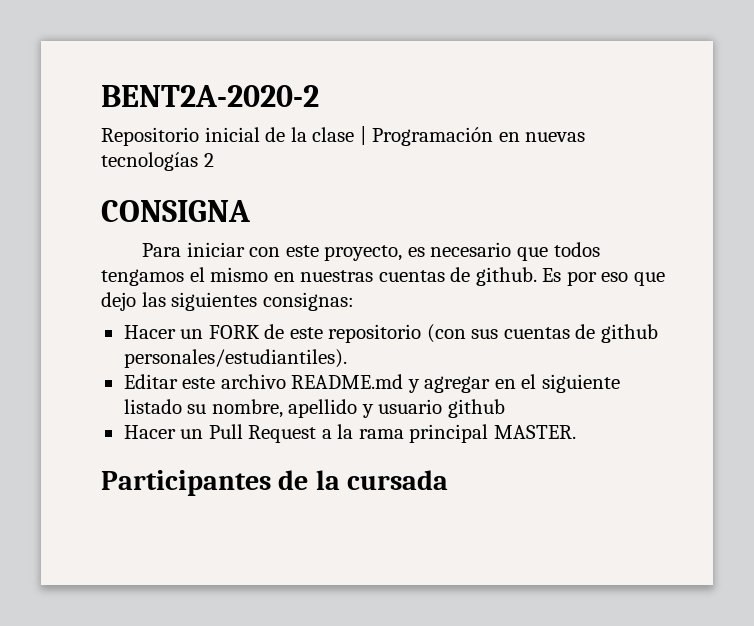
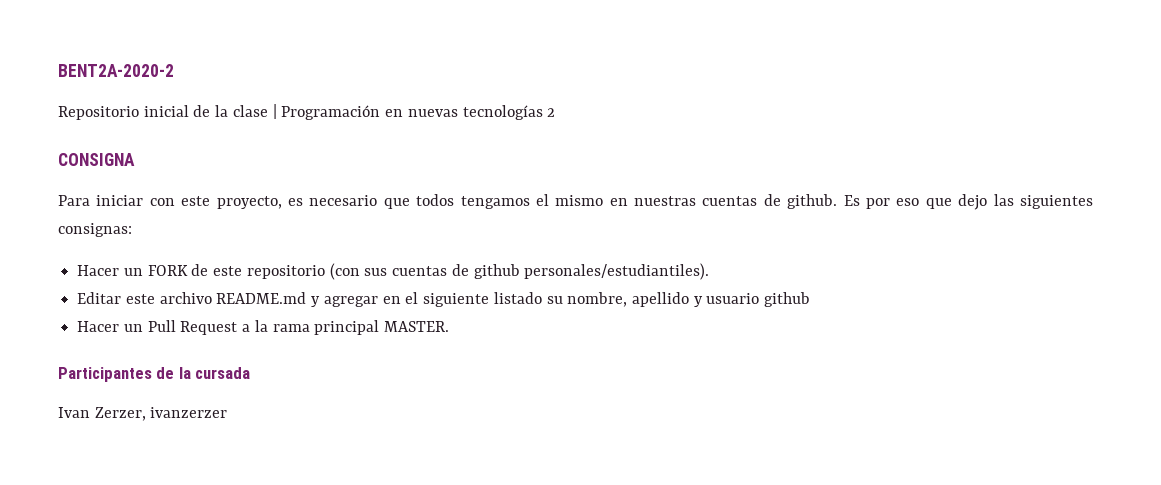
(449, 480) none -> [58,407,228,421] // Ivan Zerzer, ivanzerzer

